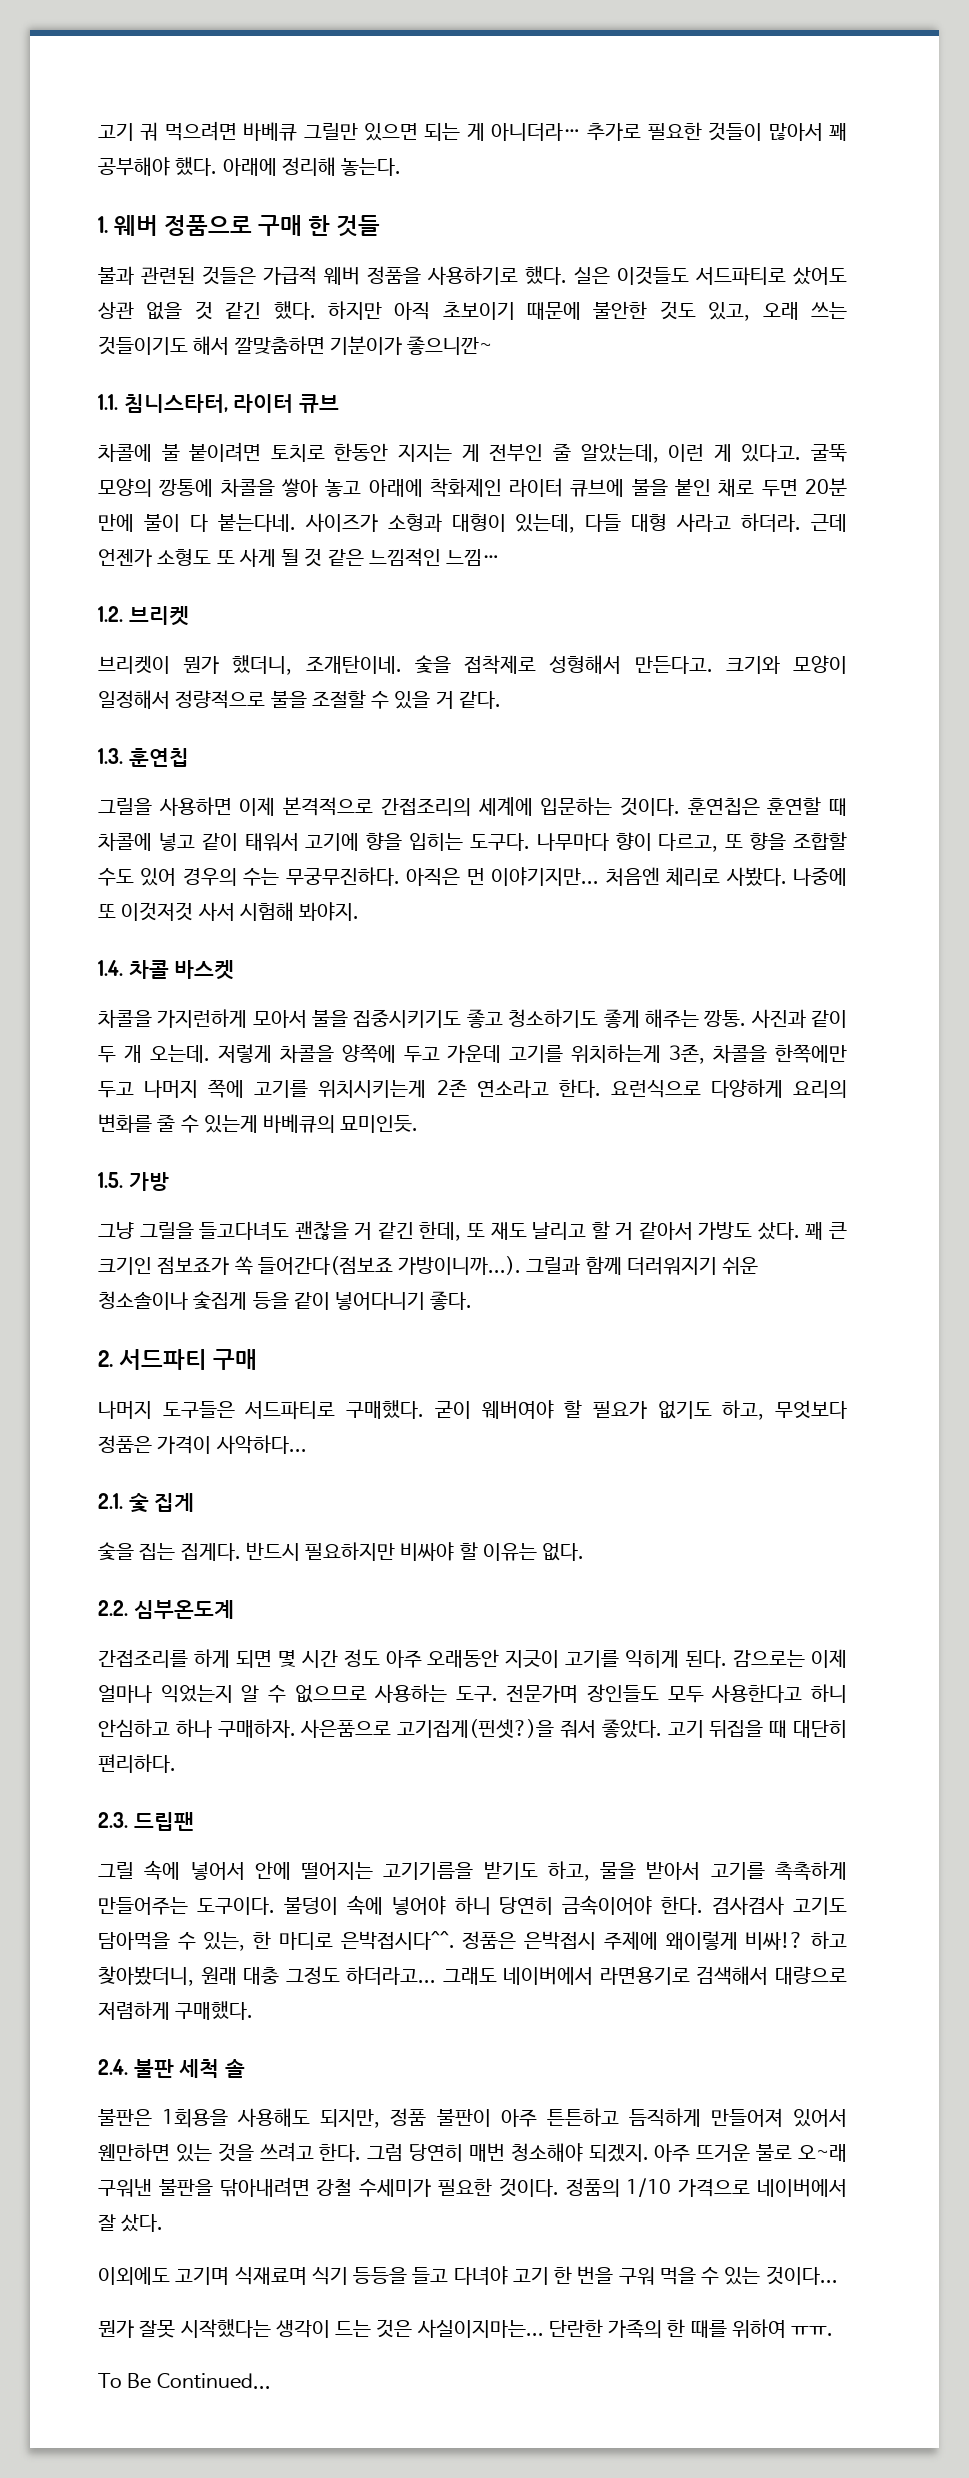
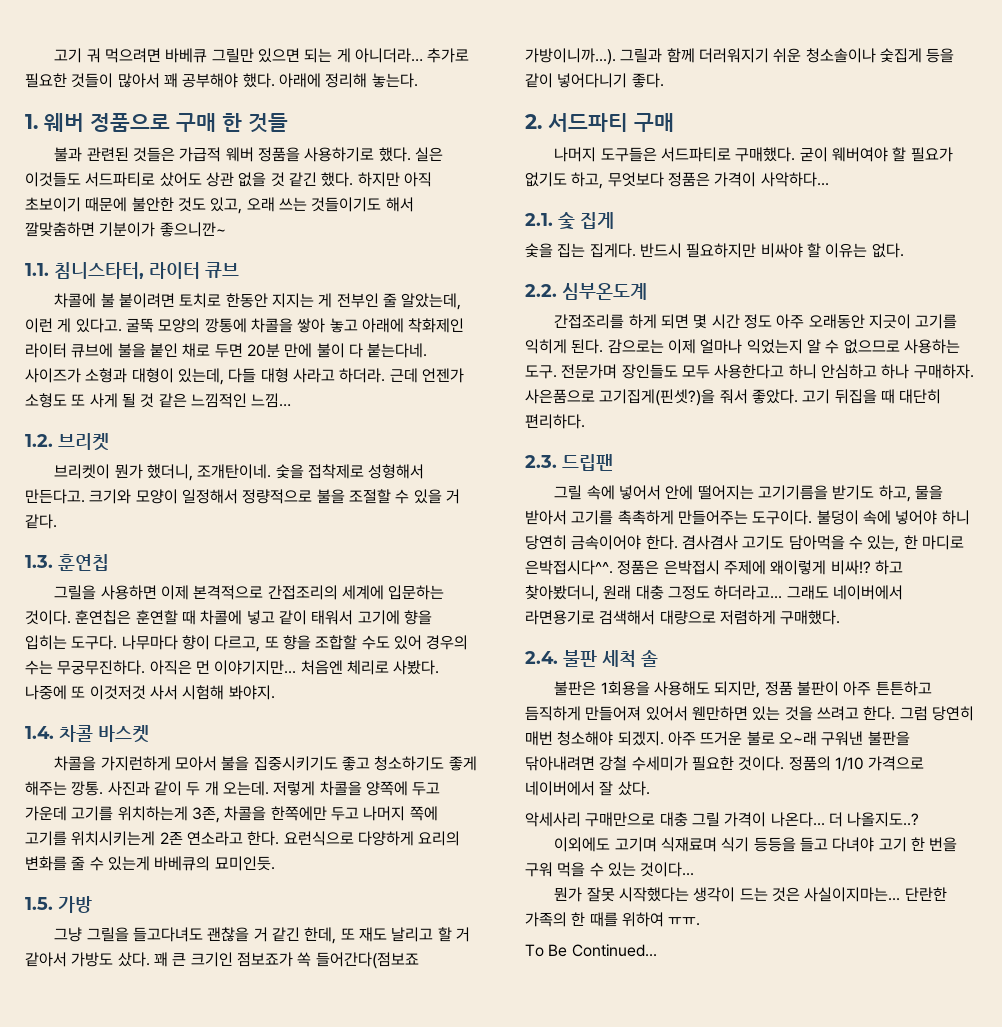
(164, 2223) none -> [525,812,920,827] // 악세사리 구매만으로 대충 그릴 가격이 나온다... 더 나올지도..?

